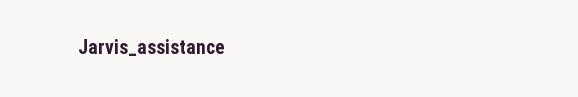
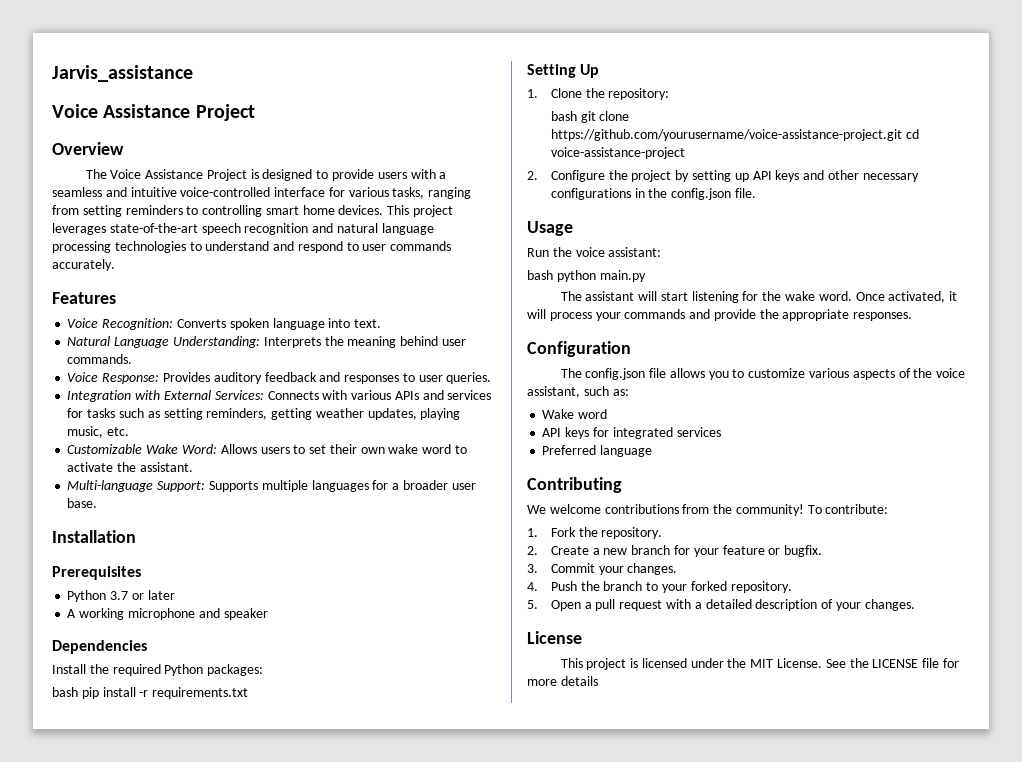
(225, 47) none -> [52,104,255,121] [52,142,124,155] [85,169,447,181] [52,187,472,199] [52,205,454,217] [52,223,434,235] [52,241,452,253] [52,259,115,271] [52,292,116,304] [67,318,382,330] [67,336,466,348] [67,354,133,364] [67,372,492,384] [67,390,492,402] [67,408,461,420] [67,426,130,438] [67,444,467,454] [67,462,193,472] [67,480,476,492] [67,498,98,508] [52,530,136,543] [52,566,141,580] [67,590,175,602] [67,608,268,620] [52,640,147,654] [52,664,264,676] [52,687,249,699] [527,64,600,78] [527,88,670,100] [550,111,630,123] [550,129,919,141] [550,147,685,159] [527,170,919,182] [550,188,756,200] [527,221,573,236] [527,247,662,257] [527,270,646,282] [560,291,958,303] [527,309,913,321] [527,341,631,357] [560,368,966,380] [527,386,629,398] [542,409,608,419] [542,427,721,439] [542,445,653,457] [527,477,622,493] [527,504,889,516] [527,527,663,539] [527,545,823,557] [527,563,678,575] [527,581,792,593] [527,599,915,611] [527,631,582,644] [560,658,959,670] [527,676,598,686] // Voice Assistance Project // Overview // The Voice Assistance Project is designed to provide users with a seamless and intuitive voice-controlled interface for various tasks, ranging from setting reminders to controlling smart home devices. This project leverages state-of-the-art speech recognition and natural language processing technologies to understand and respond to user commands accurately. // Features // Voice Recognition: Converts spoken language into text. // Natural Language Understanding: Interprets the meaning behind user commands. // Voice Response: Provides auditory feedback and responses to user queries. // Integration with External Services: Connects with various APIs and services for tasks such as setting reminders, getting weather updates, playing music, etc. // Customizable Wake Word: Allows users to set their own wake word to activate the assistant. // Multi-language Support: Supports multiple languages for a broader user base. // Installation // Prerequisites // Python 3.7 or later // A working microphone and speaker // Dependencies // Install the required Python packages: // bash pip install -r requirements.txt // Setting Up // 1. Clone the repository: // bash git clone https://github.com/yourusername/voice-assistance-project.git cd voice-assistance-project // 2. Configure the project by setting up API keys and other necessary configurations in the config.json file. // Usage // Run the voice assistant: // bash python main.py // The assistant will start listening for the wake word. Once activated, it will process your commands and provide the appropriate responses. // Configuration // The config.json file allows you to customize various aspects of the voice assistant, such as: // Wake word // API keys for integrated services // Preferred language // Contributing // We welcome contributions from the community! To contribute: // 1. Fork the repository. // 2. Create a new branch for your feature or bugfix. // 3. Commit your changes. // 4. Push the branch to your forked repository. // 5. Open a pull request with a detailed description of your changes. // License // This project is licensed under the MIT License. See the LICENSE file for more details

